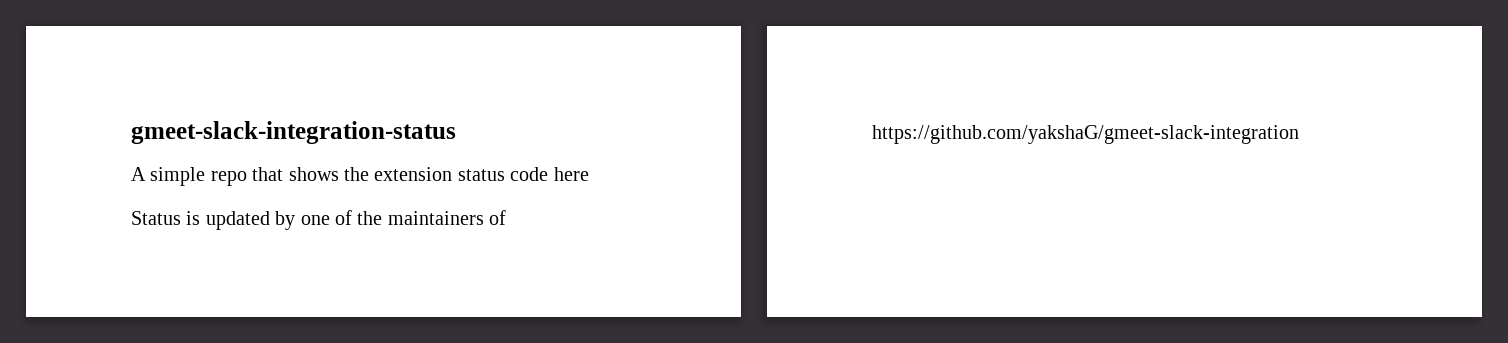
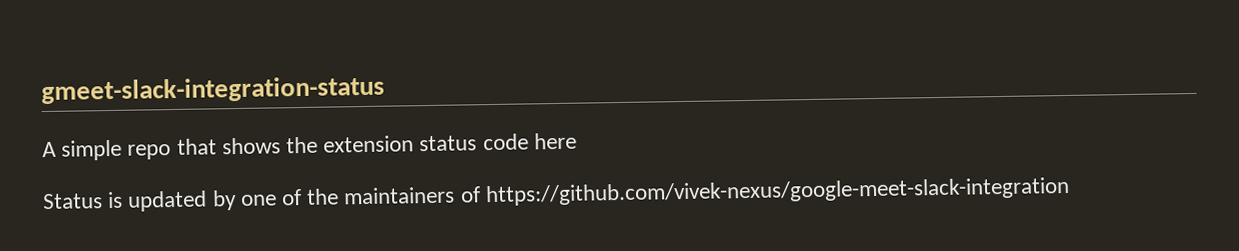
[872,125,1299,144] https://github.com/yakshaG/gmeet-slack-integration -> [484,176,1070,207] https://github.com/vivek-nexus/google-meet-slack-integration

